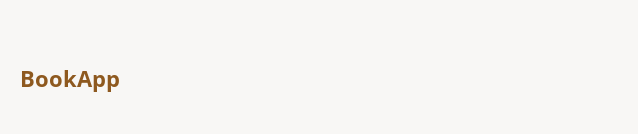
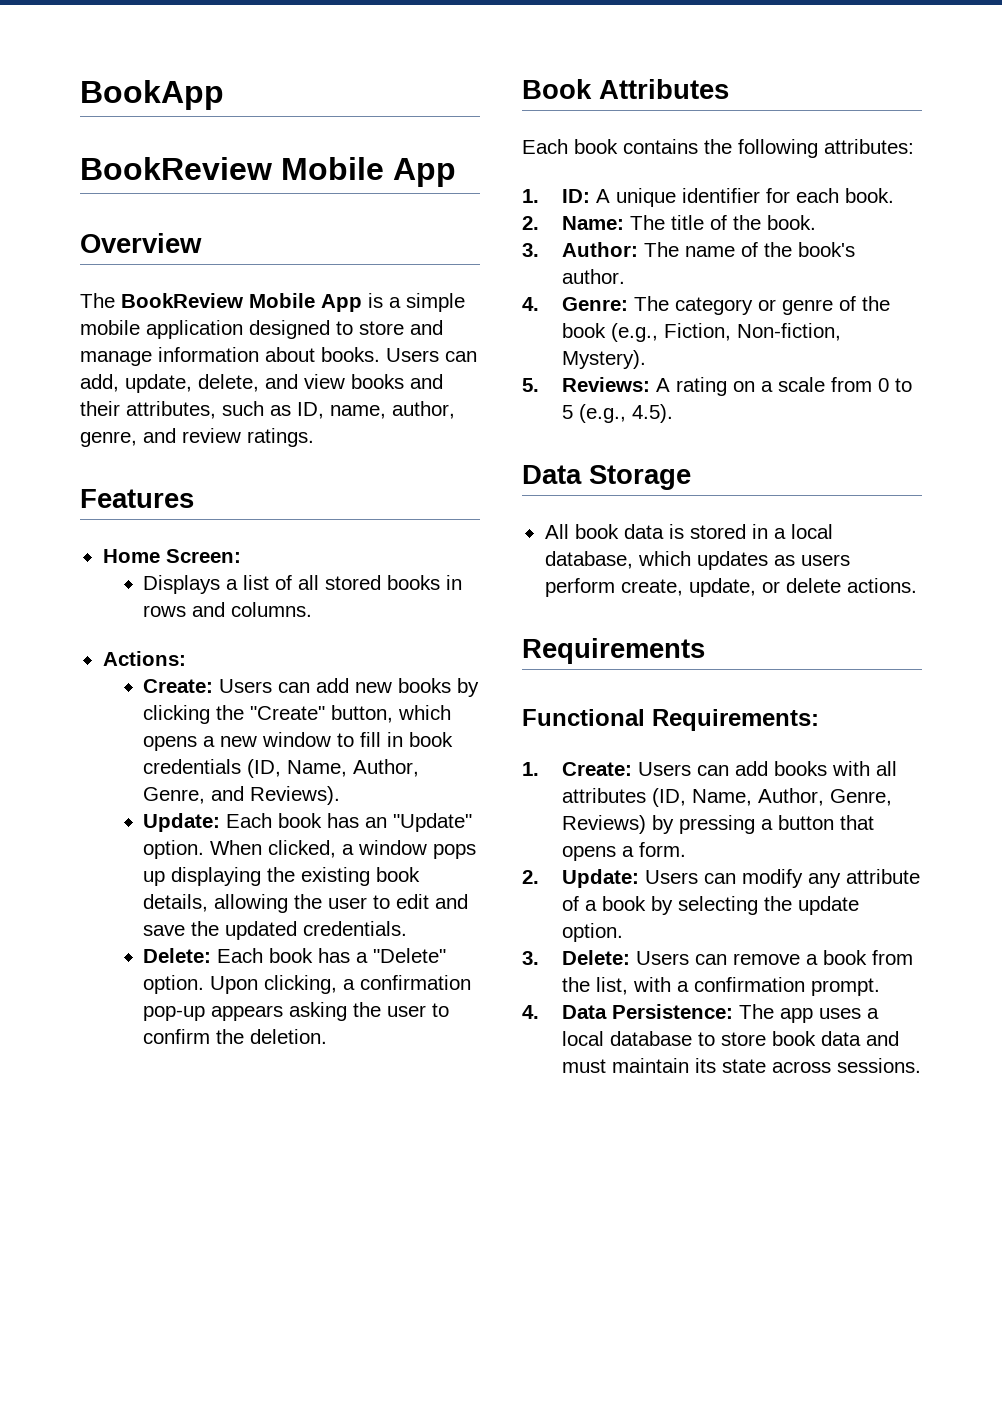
(120, 81) none -> [80,157,456,187] [80,233,202,253] [80,293,465,312] [80,320,443,339] [80,347,477,366] [80,374,443,393] [80,401,455,419] [80,428,314,447] [80,489,194,508] [102,549,241,563] [142,575,462,594] [142,602,312,617] [102,651,186,666] [142,678,479,697] [142,705,451,724] [142,732,453,751] [142,759,419,778] [142,786,340,805] [142,813,472,832] [142,840,476,859] [142,867,420,886] [142,894,468,913] [142,921,407,940] [142,948,446,963] [142,975,471,994] [142,1002,449,1021] [142,1029,327,1044] [522,79,729,99] [522,139,914,158] [522,188,895,207] [522,215,817,230] [522,242,856,257] [562,269,626,284] [522,296,891,315] [562,323,842,342] [562,350,647,369] [522,377,913,396] [562,404,674,423] [522,465,691,490] [544,524,833,539] [544,551,850,570] [544,578,917,597] [522,638,705,664] [522,709,819,731] [522,761,898,776] [562,788,893,807] [562,815,875,834] [562,842,687,861] [522,869,921,888] [562,896,860,915] [562,923,624,942] [522,950,914,965] [562,977,881,996] [522,1004,880,1023] [562,1031,900,1046] [562,1058,922,1073] // BookReview Mobile App // Overview // The BookReview Mobile App is a simple mobile application designed to store and manage information about books. Users can add, update, delete, and view books and their attributes, such as ID, name, author, genre, and review ratings. // Features // Home Screen: // Displays a list of all stored books in rows and columns. // Actions: // Create: Users can add new books by clicking the "Create" button, which opens a new window to fill in book credentials (ID, Name, Author, Genre, and Reviews). // Update: Each book has an "Update" option. When clicked, a window pops up displaying the existing book details, allowing the user to edit and save the updated credentials. // Delete: Each book has a "Delete" option. Upon clicking, a confirmation pop-up appears asking the user to confirm the deletion. // Book Attributes // Each book contains the following attributes: // 1. ID: A unique identifier for each book. // 2. Name: The title of the book. // 3. Author: The name of the book's author. // 4. Genre: The category or genre of the book (e.g., Fiction, Non-fiction, Mystery). // 5. Reviews: A rating on a scale from 0 to 5 (e.g., 4.5). // Data Storage // All book data is stored in a local database, which updates as users perform create, update, or delete actions. // Requirements // Functional Requirements: // 1. Create: Users can add books with all attributes (ID, Name, Author, Genre, Reviews) by pressing a button that opens a form. // 2. Update: Users can modify any attribute of a book by selecting the update option. // 3. Delete: Users can remove a book from the list, with a confirmation prompt. // 4. Data Persistence: The app uses a local database to store book data and must maintain its state across sessions.

